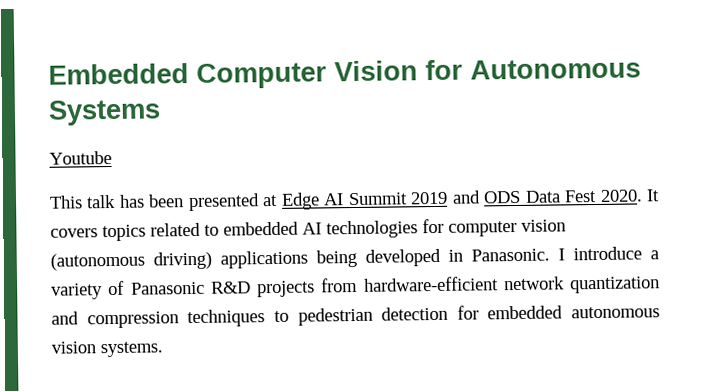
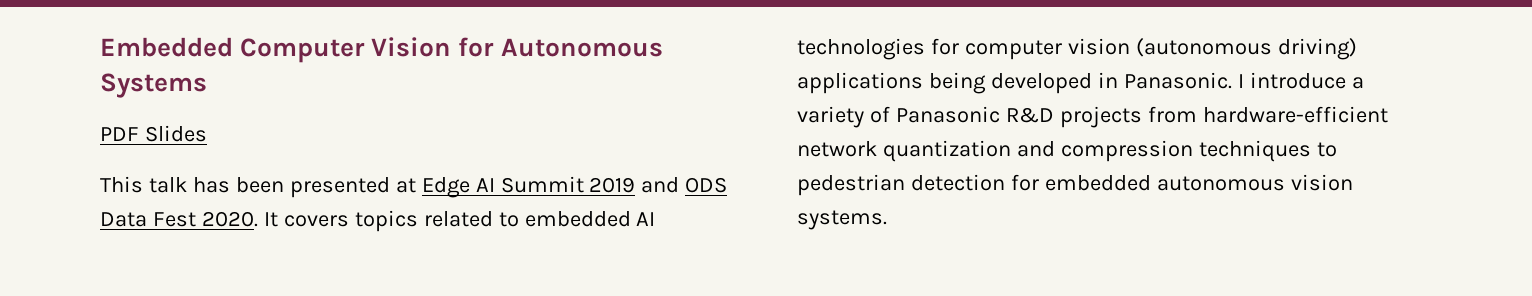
[49,151,112,165] Youtube -> [100,125,207,142] PDF Slides

